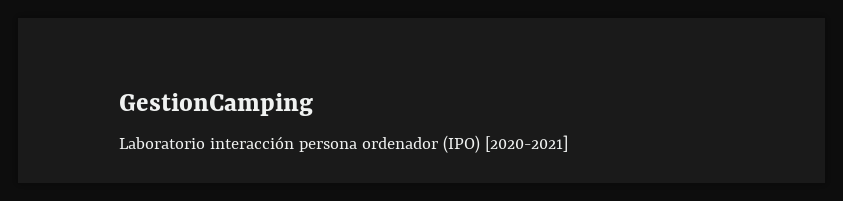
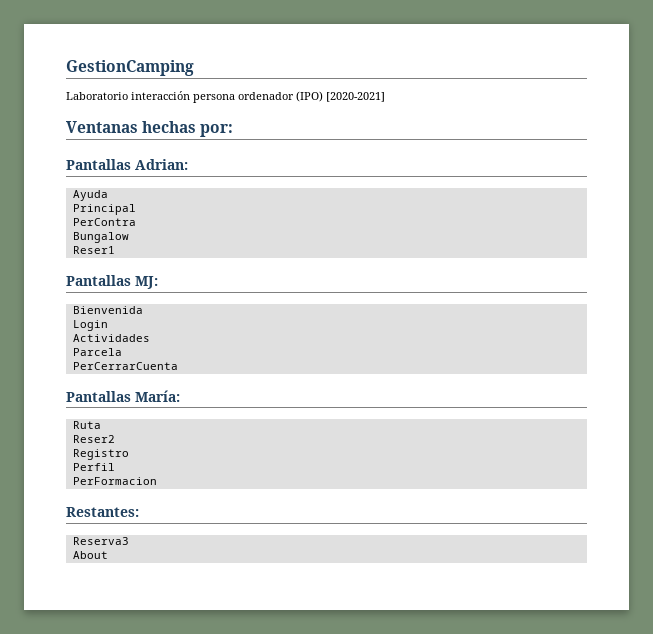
(568, 143) none -> [66,121,234,137] [66,159,188,170] [72,190,108,201] [72,204,136,215] [72,218,136,226] [72,232,129,243] [72,246,115,254] [66,275,158,289] [72,306,143,314] [72,320,108,331] [72,334,150,342] [72,348,122,356] [72,362,178,370] [66,390,180,402] [72,421,101,429] [72,435,115,443] [72,449,129,460] [72,463,115,471] [72,477,157,485] [66,507,139,517] [72,537,129,545] [72,551,108,559] // Ventanas hechas por: // Pantallas Adrian: // Ayuda // Principal // PerContra // Bungalow // Reser1 // Pantallas MJ: // Bienvenida // Login // Actividades // Parcela // PerCerrarCuenta // Pantallas María: // Ruta // Reser2 // Registro // Perfil // PerFormacion // Restantes: // Reserva3 // About

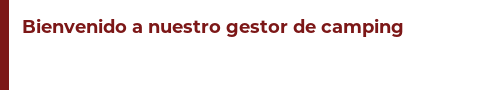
[66,60,194,76] [66,91,385,103] [66,121,234,137] [66,159,188,170] [72,190,108,201] [72,204,136,215] [72,218,136,226] [72,232,129,243] [72,246,115,254] [66,275,158,289] [72,306,143,314] [72,320,108,331] [72,334,150,342] [72,348,122,356] [72,362,178,370] [66,390,180,402] [72,421,101,429] [72,435,115,443] [72,449,129,460] [72,463,115,471] [72,477,157,485] [66,507,139,517] [72,537,129,545] [72,551,108,559] GestionCamping // Laboratorio interacción persona ordenador (IPO) [2020-2021] // Ventanas hechas por: // Pantallas Adrian: // Ayuda // Principal // PerContra // Bungalow // Reser1 // Pantallas MJ: // Bienvenida // Login // Actividades // Parcela // PerCerrarCuenta // Pantallas María: // Ruta // Reser2 // Registro // Perfil // PerFormacion // Restantes: // Reserva3 // About -> [22,18,404,37] Bienvenido a nuestro gestor de camping

